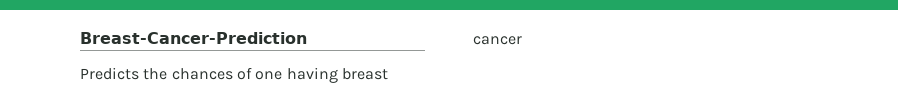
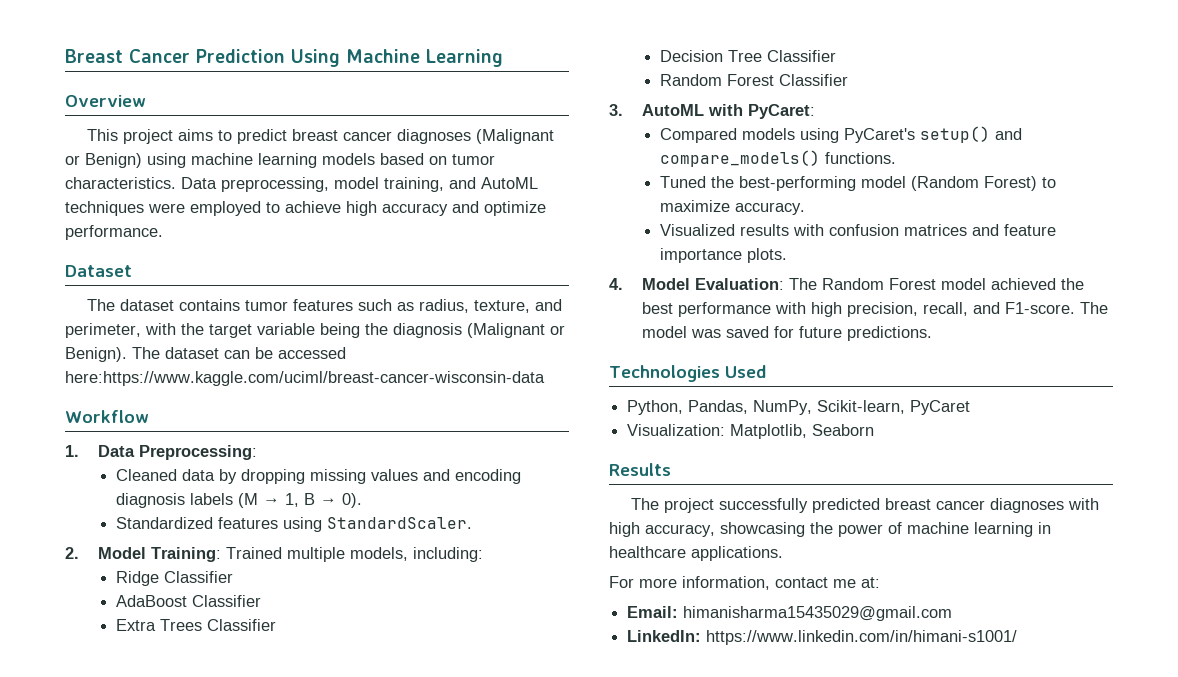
[80,32,307,44] [80,67,388,83] [473,36,522,45] Breast-Cancer-Prediction // Predicts the chances of one having breast cancer -> [65,49,503,67] [65,95,146,107] [86,129,554,144] [65,153,495,168] [65,177,538,192] [65,201,546,216] [65,225,163,240] [65,265,132,277] [86,299,562,313] [65,323,565,338] [65,347,346,362] [65,371,545,386] [65,410,149,423] [65,445,257,460] [116,469,522,484] [116,493,363,508] [116,517,473,532] [65,547,483,562] [116,571,234,586] [116,595,262,607] [116,619,277,631] [660,50,837,62] [660,74,849,86] [609,104,815,119] [660,126,1023,143] [660,150,897,167] [660,176,1057,191] [660,200,806,215] [660,224,1057,236] [660,248,788,263] [609,278,1084,290] [641,302,1108,317] [641,326,932,341] [609,365,766,382] [627,400,971,415] [627,424,875,439] [609,463,671,476] [630,498,1099,513] [609,522,1051,537] [609,546,783,561] [609,576,880,590] [627,606,953,621] [627,630,1018,645] Breast Cancer Prediction Using Machine Learning // Overview // This project aims to predict breast cancer diagnoses (Malignant or Benign) using machine learning models based on tumor characteristics. Data preprocessing, model training, and AutoML techniques were employed to achieve high accuracy and optimize performance. // Dataset // The dataset contains tumor features such as radius, texture, and perimeter, with the target variable being the diagnosis (Malignant or Benign). The dataset can be accessed here:https://www.kaggle.com/uciml/breast-cancer-wisconsin-data // Workflow // 1. Data Preprocessing: // Cleaned data by dropping missing values and encoding diagnosis labels (M → 1, B → 0). // Standardized features using StandardScaler. // 2. Model Training: Trained multiple models, including: // Ridge Classifier // AdaBoost Classifier // Extra Trees Classifier // Decision Tree Classifier // Random Forest Classifier // 3. AutoML with PyCaret: // Compared models using PyCaret's setup() and compare_models() functions. // Tuned the best-performing model (Random Forest) to maximize accuracy. // Visualized results with confusion matrices and feature importance plots. // 4. Model Evaluation: The Random Forest model achieved the best performance with high precision, recall, and F1-score. The model was saved for future predictions. // Technologies Used // Python, Pandas, NumPy, Scikit-learn, PyCaret // Visualization: Matplotlib, Seaborn // Results // The project successfully predicted breast cancer diagnoses with high accuracy, showcasing the power of machine learning in healthcare applications. // For more information, contact me at: // Email: himanisharma15435029@gmail.com // LinkedIn: https://www.linkedin.com/in/himani-s1001/

